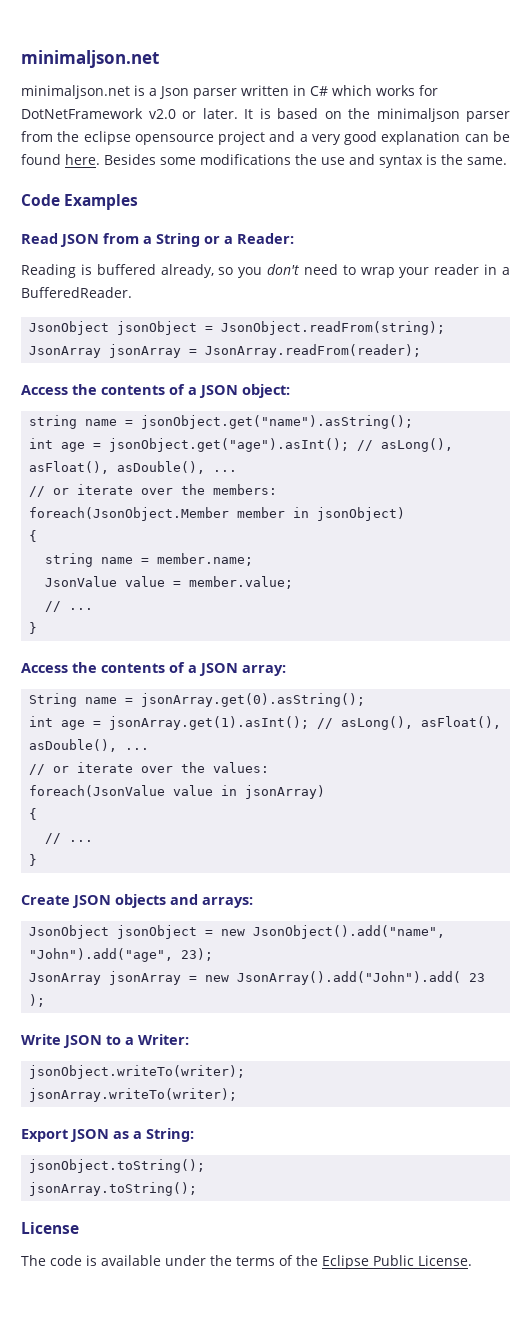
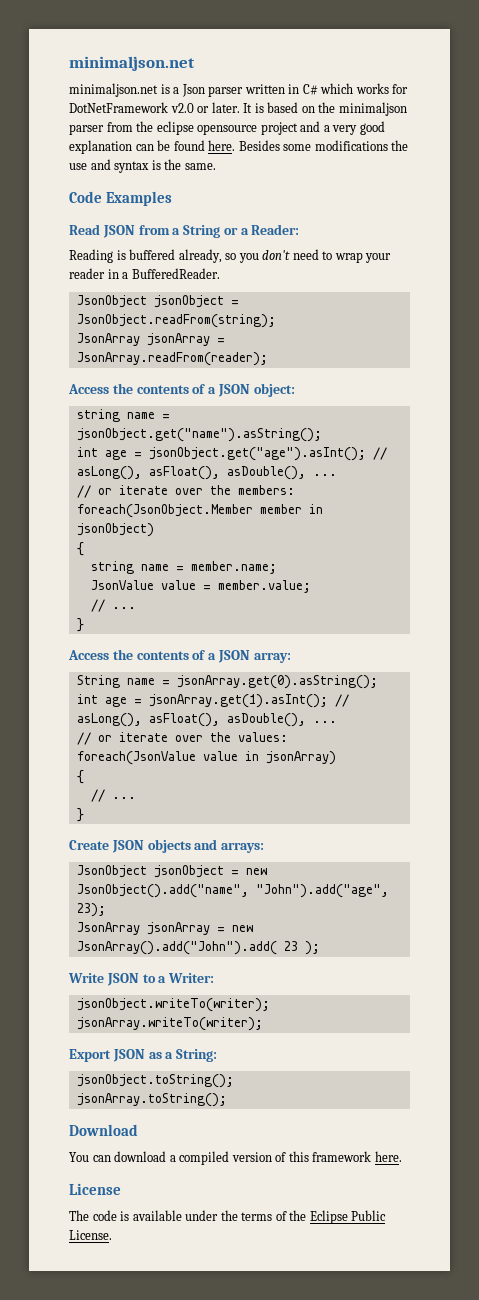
(198, 1189) none -> [69,1124,138,1136] [69,1151,402,1165] // Download // You can download a compiled version of this framework here.

